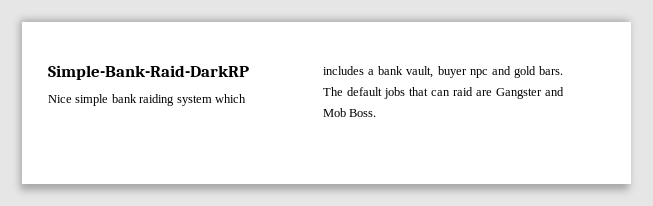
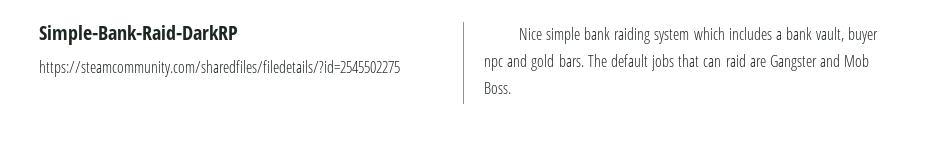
(249, 72) none -> [39,60,400,77] // https://steamcommunity.com/sharedfiles/filedetails/?id=2545502275

